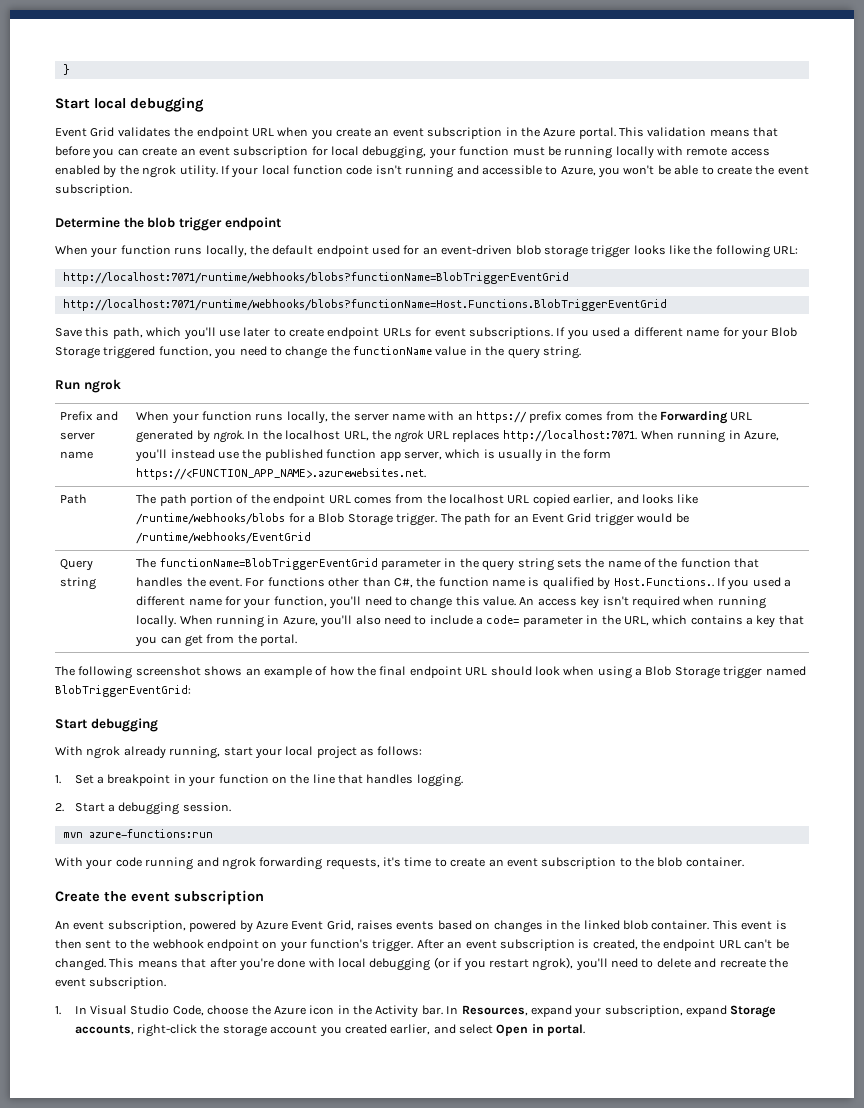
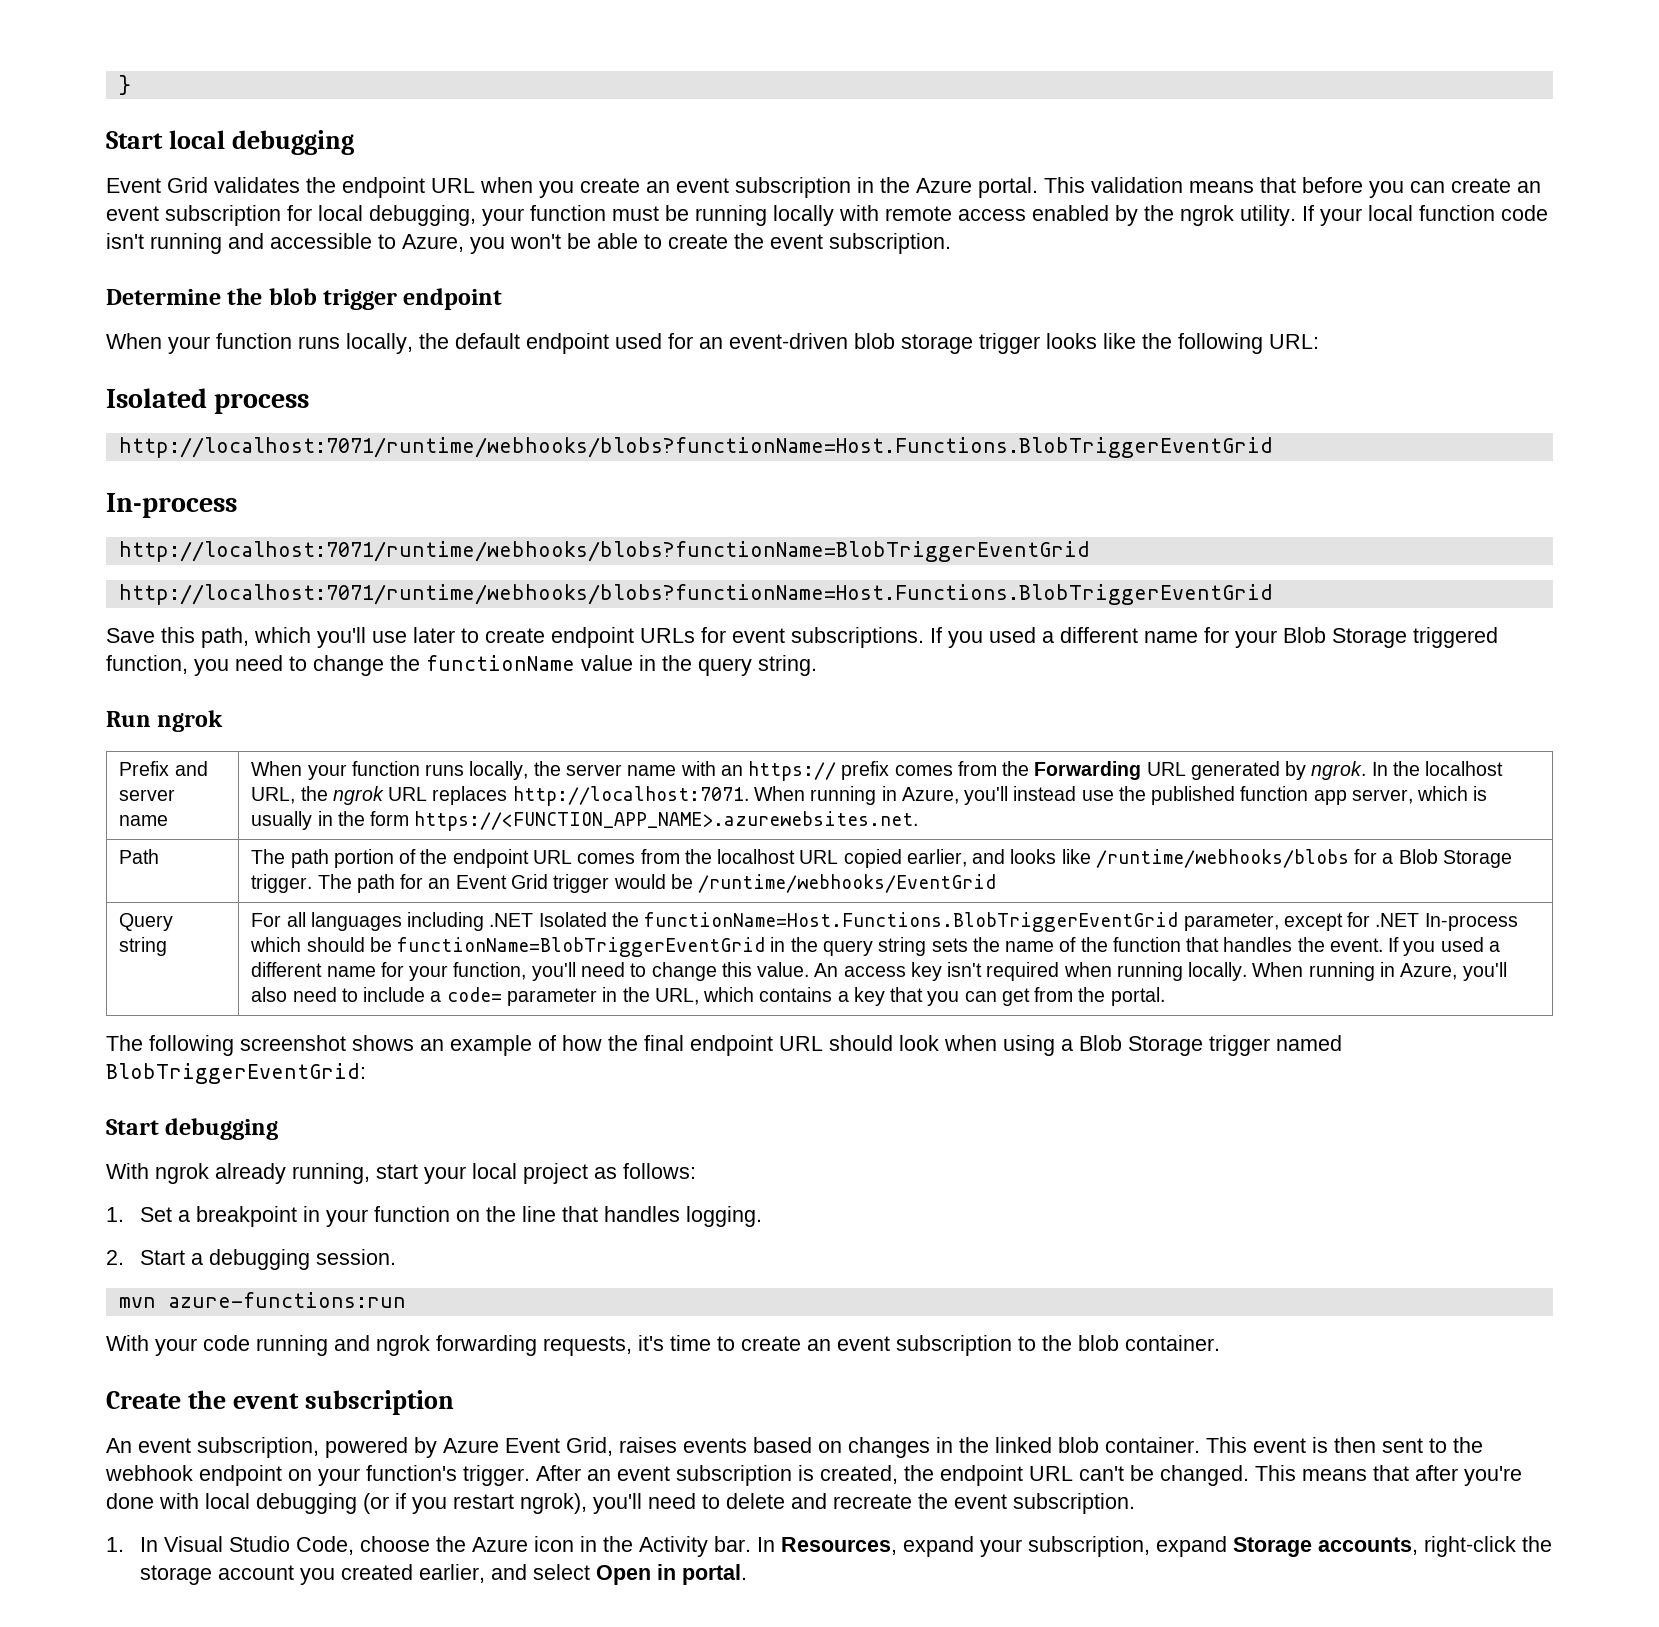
(799, 250) none -> [106,388,310,414] [118,437,1273,458] [106,493,237,518] // Isolated process // http://localhost:7071/runtime/webhooks/blobs?functionName=Host.Functions.BlobTriggerEventGrid // In-process
[136,558,441,570] The functionName=BlobTriggerEventGrid parameter -> [251,912,1518,932] [250,937,766,957] For all languages including .NET Isolated the functionName=Host.Functions.BlobTriggerEventGrid parameter, except for .NET In-process which should be functionName=BlobTriggerEventGrid
[245,577,714,590] For functions other than C#, the function name is qualified by Host.Functions.. -> (1383, 945) none

